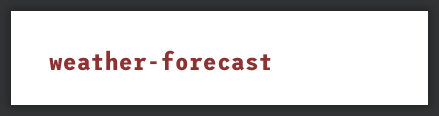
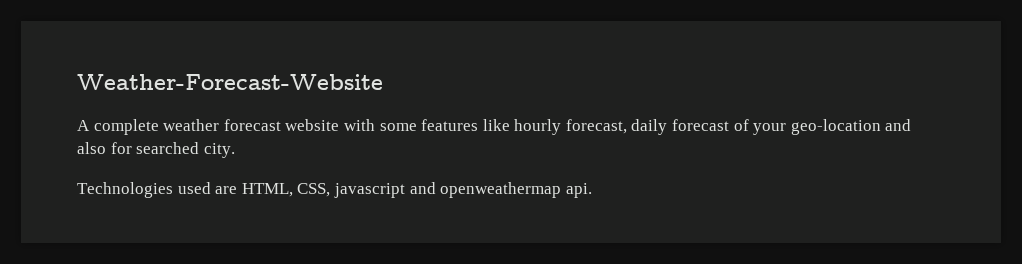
[49,50,273,71] weather-forecast -> [77,74,383,90] [77,119,912,135] [77,142,235,158] [77,182,592,198] Weather-Forecast-Website // A complete weather forecast website with some features like hourly forecast, daily forecast of your geo-location and also for searched city. // Technologies used are HTML, CSS, javascript and openweathermap api.

